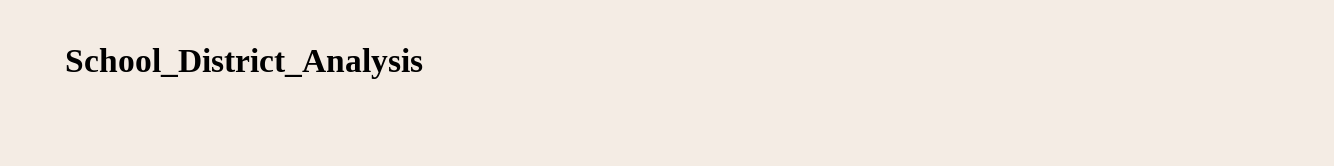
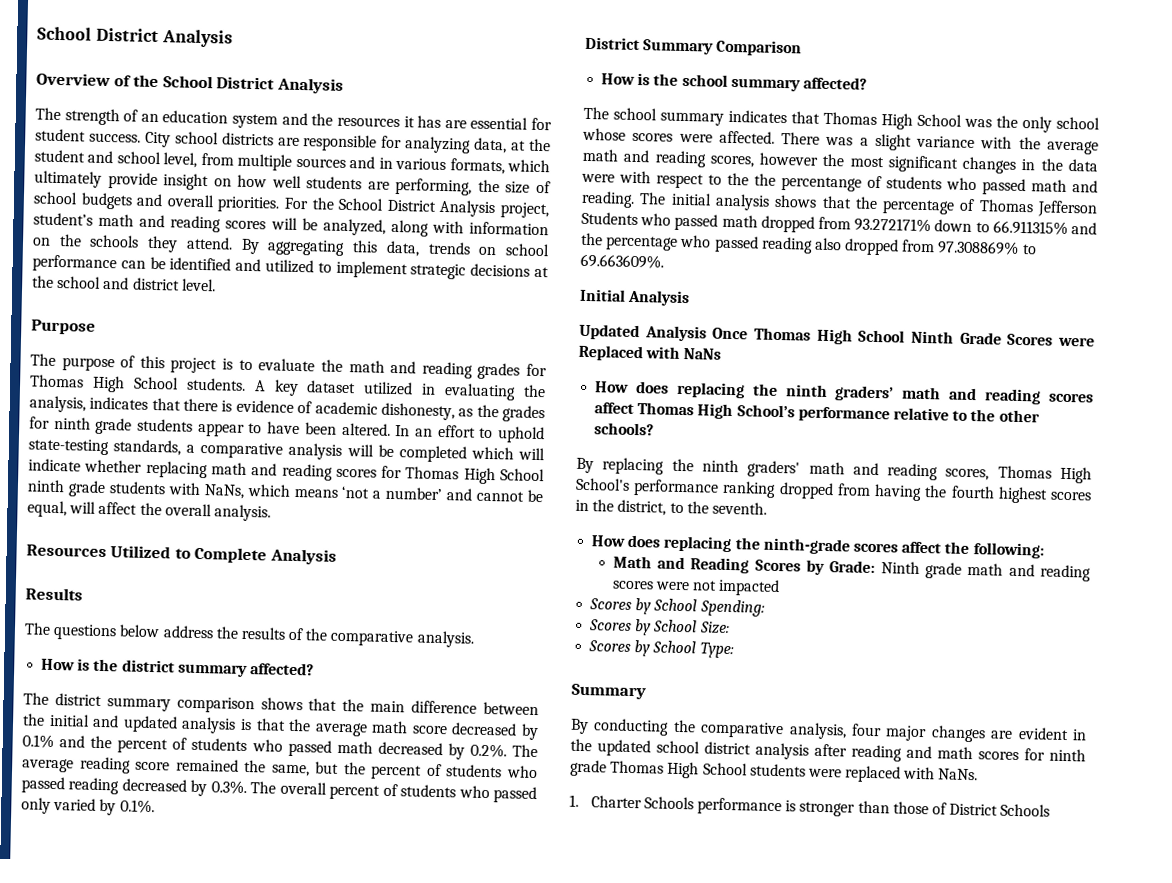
[65,48,423,79] School_District_Analysis -> [37,26,233,48] [36,72,344,94] [35,107,553,131] [35,128,552,154] [34,149,550,175] [34,170,551,196] [33,191,550,219] [33,212,550,237] [32,234,551,257] [32,254,549,280] [32,275,216,292] [31,319,96,335] [30,353,548,380] [30,374,546,401] [29,395,546,423] [29,416,545,444] [28,438,545,463] [28,458,545,485] [27,479,543,503] [27,500,271,522] [26,544,337,565] [25,587,83,601] [24,622,475,648] [41,658,314,678] [23,692,540,716] [22,713,539,741] [22,734,538,760] [22,756,538,780] [21,776,537,804] [21,797,155,816] [585,36,803,57] [601,72,867,92] [583,106,1100,133] [582,127,1099,155] [582,148,1098,174] [581,170,1098,196] [581,190,1098,218] [581,211,1097,235] [581,232,1037,256] [580,253,664,269] [579,288,691,307] [579,323,1095,347] [578,344,722,362] [595,381,1094,405] [594,402,1040,423] [594,422,655,436] [576,457,1092,484] [575,477,1092,504] [575,499,767,516] [591,534,1044,559] [612,555,1091,582] [611,578,781,597] [589,598,765,617] [589,619,730,636] [588,640,734,659] [571,683,646,700] [570,718,1087,743] [570,738,1086,762] [570,759,979,783] [569,794,1051,817] School District Analysis // Overview of the School District Analysis // The strength of an education system and the resources it has are essential for student success. City school districts are responsible for analyzing data, at the student and school level, from multiple sources and in various formats, which ultimately provide insight on how well students are performing, the size of school budgets and overall priorities. For the School District Analysis project, student’s math and reading scores will be analyzed, along with information on the schools they attend. By aggregating this data, trends on school performance can be identified and utilized to implement strategic decisions at the school and district level. // Purpose // The purpose of this project is to evaluate the math and reading grades for Thomas High School students. A key dataset utilized in evaluating the analysis, indicates that there is evidence of academic dishonesty, as the grades for ninth grade students appear to have been altered. In an effort to uphold state-testing standards, a comparative analysis will be completed which will indicate whether replacing math and reading scores for Thomas High School ninth grade students with NaNs, which means ‘not a number’ and cannot be equal, will affect the overall analysis. // Resources Utilized to Complete Analysis // Results // The questions below address the results of the comparative analysis. // How is the district summary affected? // The district summary comparison shows that the main difference between the initial and updated analysis is that the average math score decreased by 0.1% and the percent of students who passed math decreased by 0.2%. The average reading score remained the same, but the percent of students who passed reading decreased by 0.3%. The overall percent of students who passed only varied by 0.1%. // District Summary Comparison // How is the school summary affected? // The school summary indicates that Thomas High School was the only school whose scores were affected. There was a slight variance with the average math and reading scores, however the most significant changes in the data were with respect to the the percentange of students who passed math and reading. The initial analysis shows that the percentage of Thomas Jefferson Students who passed math dropped from 93.272171% down to 66.911315% and the percentage who passed reading also dropped from 97.308869% to 69.663609%. // Initial Analysis // Updated Analysis Once Thomas High School Ninth Grade Scores were Replaced with NaNs // How does replacing the ninth graders’ math and reading scores affect Thomas High School’s performance relative to the other schools? // By replacing the ninth graders' math and reading scores, Thomas High School's performance ranking dropped from having the fourth highest scores in the district, to the seventh. // How does replacing the ninth-grade scores affect the following: // Math and Reading Scores by Grade: Ninth grade math and reading scores were not impacted // Scores by School Spending: // Scores by School Size: // Scores by School Type: // Summary // By conducting the comparative analysis, four major changes are evident in the updated school district analysis after reading and math scores for ninth grade Thomas High School students were replaced with NaNs. // 1. Charter Schools performance is stronger than those of District Schools

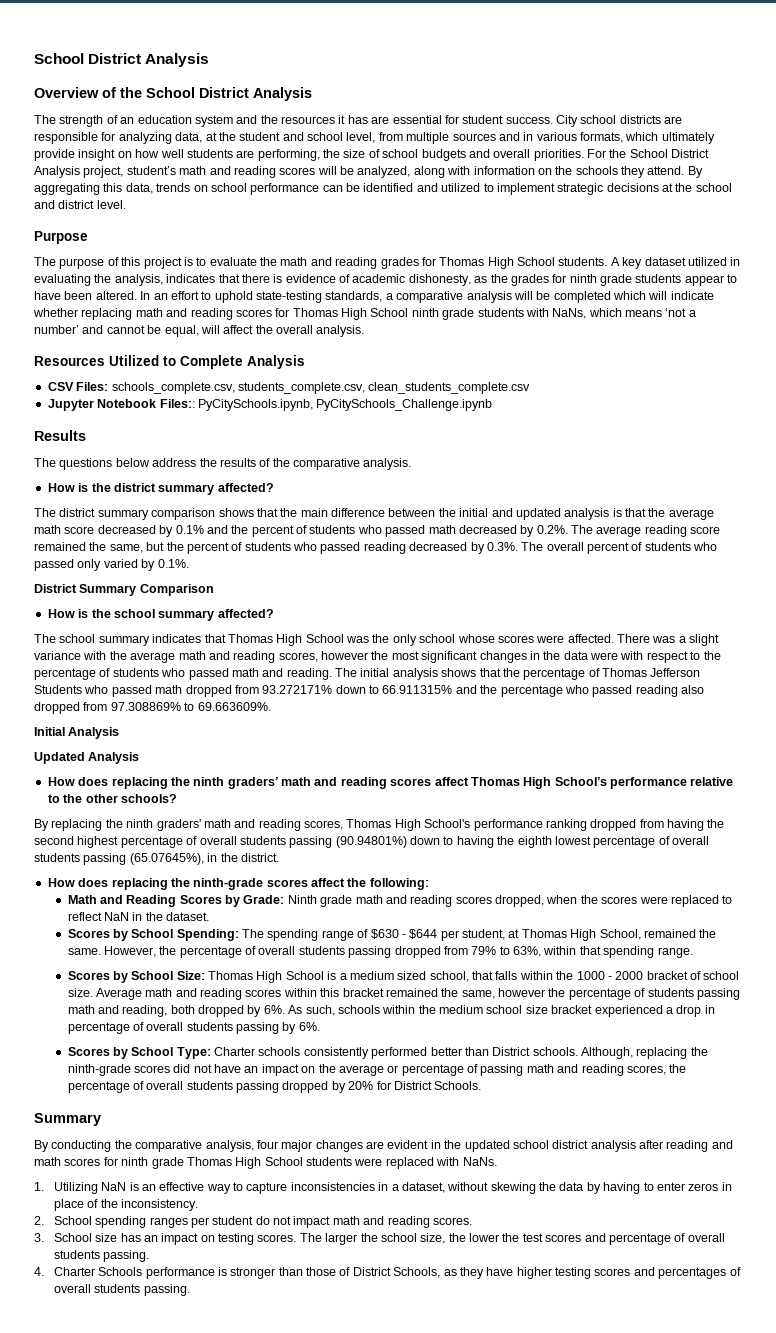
(337, 556) none -> [47,382,531,394] [47,399,493,411] // CSV Files: schools_complete.csv, students_complete.csv, clean_students_complete.csv // Jupyter Notebook Files:: PyCitySchools.ipynb, PyCitySchools_Challenge.ipynb
[754,173,862,192] the percentange -> [34,668,96,680] percentage
[712,327,1095,347] [578,344,722,362] Once Thomas High School Ninth Grade Scores were Replaced with NaNs -> (140, 758) none
[950,485,1092,504] [575,499,767,516] fourth highest scores in the district, to the seventh. -> [34,836,709,848] [34,853,279,865] second highest percentage of overall students passing (90.94801%) down to having the eighth lowest percentage of overall students passing (65.07645%), in the district.
[654,578,781,597] [589,598,765,617] [589,619,730,636] [588,640,734,659] were not impacted // Scores by School Spending: // Scores by School Size: // Scores by School Type: -> [495,895,733,907] [67,912,210,921] [67,929,717,941] [67,946,693,958] [67,971,740,983] [67,988,740,1000] [67,1005,715,1017] [67,1022,320,1034] [67,1047,708,1059] [67,1064,687,1076] [67,1081,482,1093] dropped, when the scores were replaced to reflect NaN in the dataset. // Scores by School Spending: The spending range of $630 - $644 per student, at Thomas High School, remained the same. However, the percentage of overall students passing dropped from 79% to 63%, within that spending range. // Scores by School Size: Thomas High School is a medium sized school, that falls within the 1000 - 2000 bracket of school size. Average math and reading scores within this bracket remained the same, however the percentage of students passing math and reading, both dropped by 6%. As such, schools within the medium school size bracket experienced a drop in percentage of overall students passing by 6%. // Scores by School Type: Charter schools consistently performed better than District schools. Although, replacing the ninth-grade scores did not have an impact on the average or percentage of passing math and reading scores, the percentage of overall students passing dropped by 20% for District Schools.
(579, 800) none -> [53,1182,732,1194] [53,1199,198,1211] [34,1216,472,1228] [34,1233,725,1245] [53,1250,150,1262] [34,1267,44,1276] Utilizing NaN is an effective way to capture inconsistencies in a dataset, without skewing the data by having to enter zeros in place of the inconsistency. // 2. School spending ranges per student do not impact math and reading scores. // 3. School size has an impact on testing scores. The larger the school size, the lower the test scores and percentage of overall students passing. // 4.
[1000,803,1051,817] Schools -> [393,1267,741,1279] [53,1284,190,1296] Schools, as they have higher testing scores and percentages of overall students passing.

